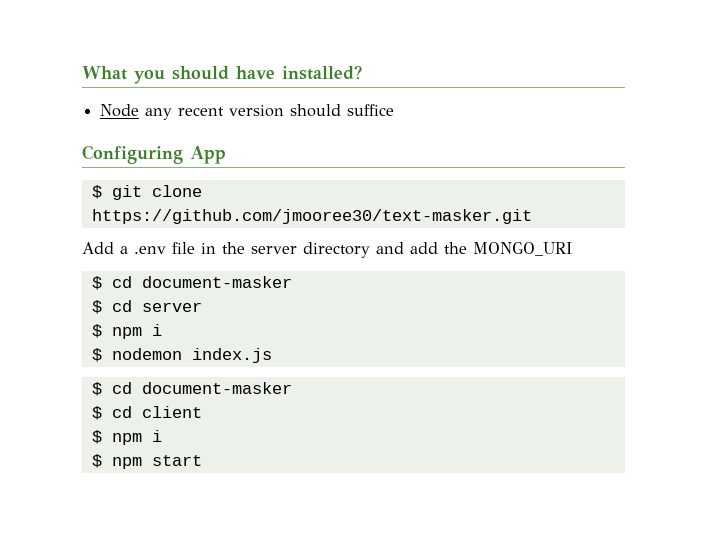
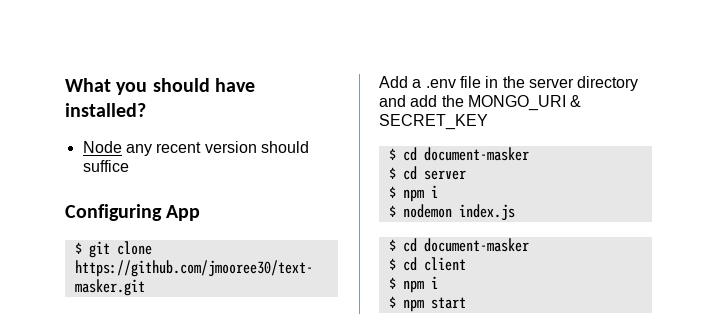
(572, 249) none -> [570,95,582,107] [379,114,488,130] & SECRET_KEY

